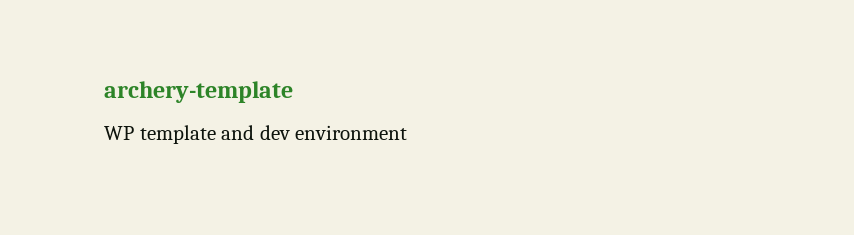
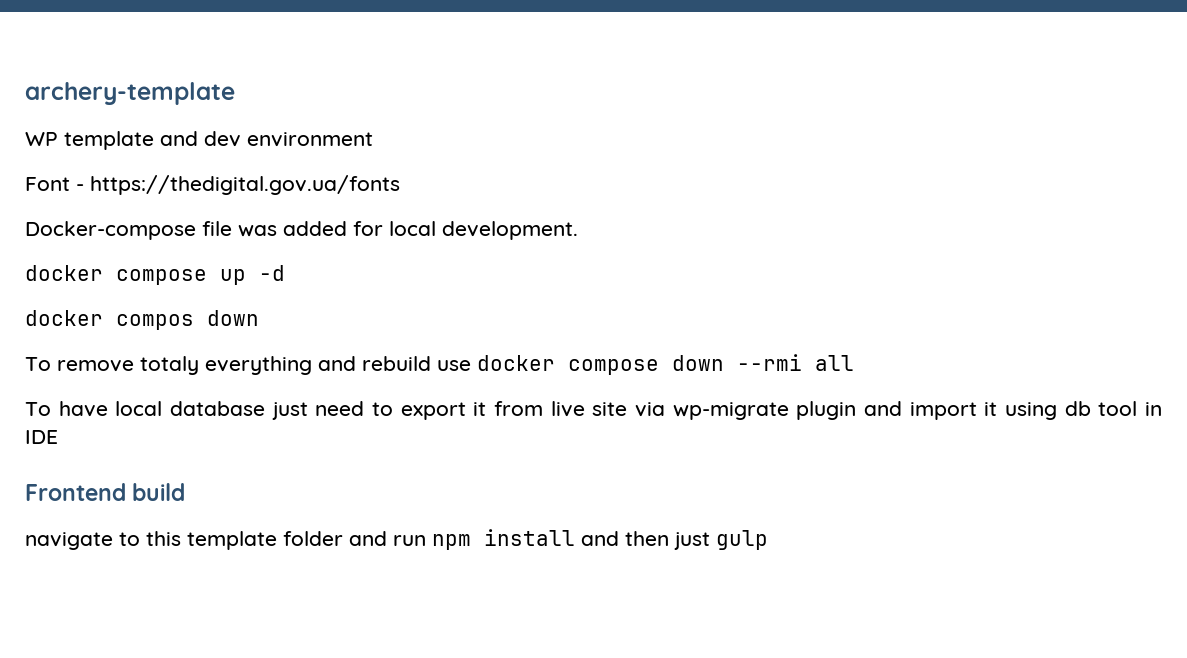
(408, 132) none -> [25,175,400,195] [25,221,578,240] [25,265,285,285] [25,310,259,330] [25,354,854,375] [25,401,1162,420] [25,430,58,444] [25,483,186,501] [25,529,768,550] // Font - https://thedigital.gov.ua/fonts // Docker-compose file was added for local development. // docker compose up -d // docker compos down // To remove totaly everything and rebuild use docker compose down --rmi all // To have local database just need to export it from live site via wp-migrate plugin and import it using db tool in IDE // Frontend build // navigate to this template folder and run npm install and then just gulp

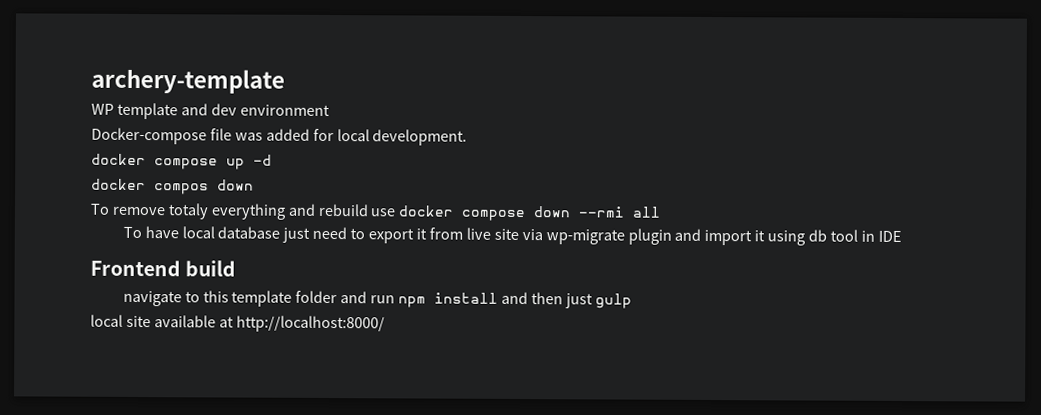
[25,175,400,195] // Font - https://thedigital.gov.ua/fonts -> (330, 110) none
(768, 540) none -> [90,314,385,333] // local site available at http://localhost:8000/

